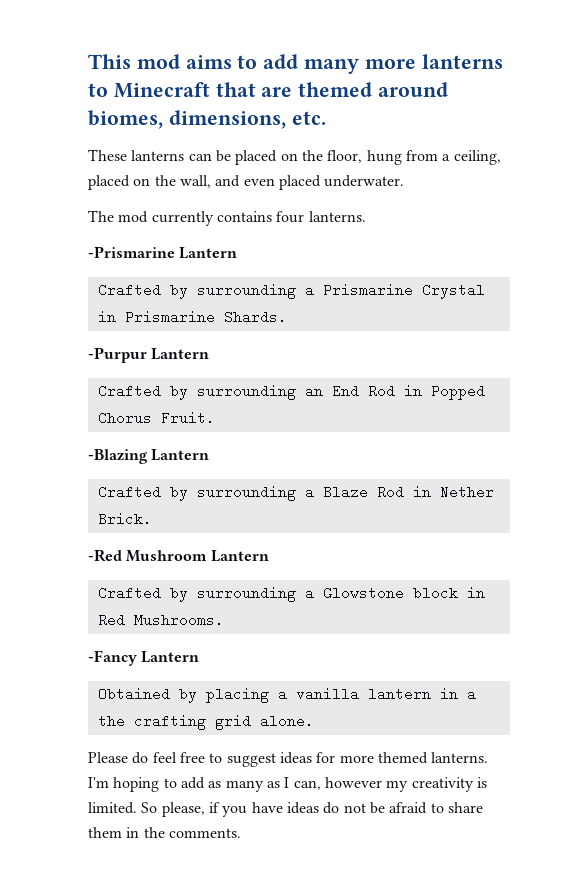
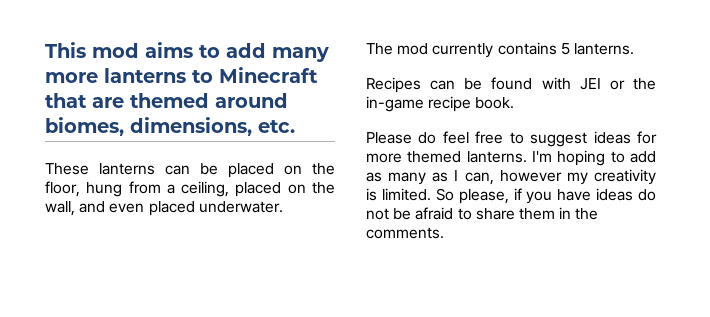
[276,211,305,223] four -> [560,43,570,55] 5
[88,246,238,259] [97,283,485,299] [97,310,287,324] [88,347,210,363] [97,384,485,400] [97,411,215,425] [88,449,210,464] [97,485,494,501] [97,512,152,526] [88,549,269,562] [97,586,485,602] [97,613,224,627] [88,650,200,666] [97,687,476,703] [97,714,314,730] -Prismarine Lantern // Crafted by surrounding a Prismarine Crystal in Prismarine Shards. // -Purpur Lantern // Crafted by surrounding an End Rod in Popped Chorus Fruit. // -Blazing Lantern // Crafted by surrounding a Blaze Rod in Nether Brick. // -Red Mushroom Lantern // Crafted by surrounding a Glowstone block in Red Mushrooms. // -Fancy Lantern // Obtained by placing a vanilla lantern in a the crafting grid alone. -> [366,77,656,93] [366,96,515,112] Recipes can be found with JEI or the in-game recipe book.

